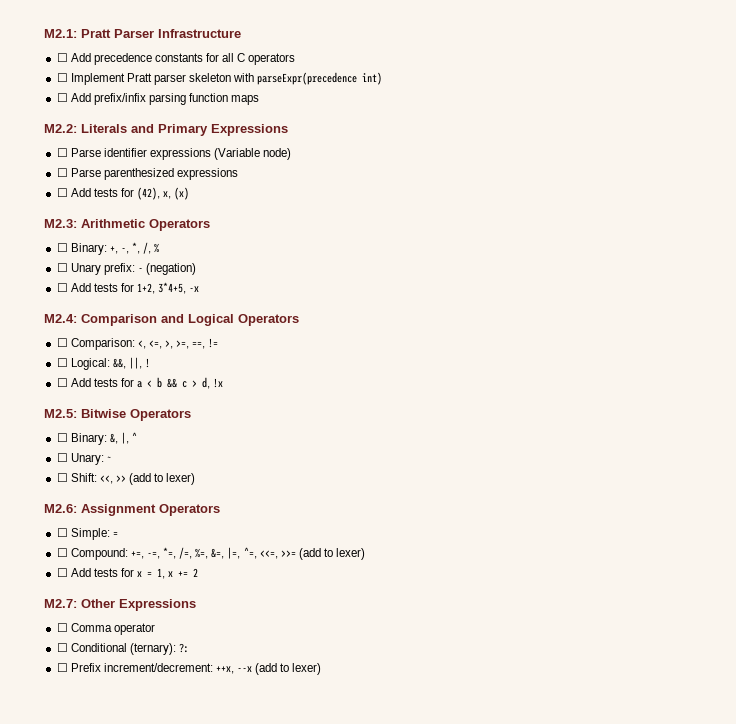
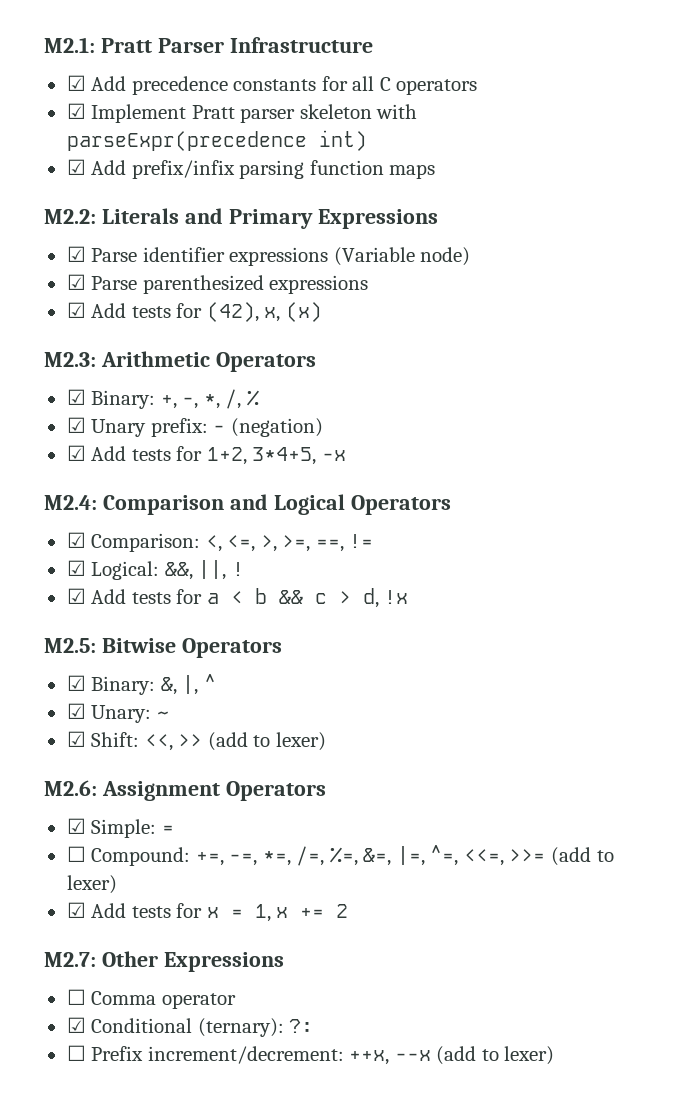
[56,53,68,62] ☐ -> [66,75,86,91] ☑
[56,73,68,82] ☐ -> [66,103,86,119] ☑
[56,93,68,102] ☐ -> [66,159,86,175] ☑
[56,148,68,157] ☐ -> [66,246,86,262] ☑
[56,168,68,177] ☐ -> [66,274,86,290] ☑
[56,188,68,197] ☐ -> [66,302,86,318] ☑
[56,243,68,252] ☐ -> [66,389,86,405] ☑
[56,263,68,272] ☐ -> [66,417,86,433] ☑
[56,283,68,292] ☐ -> [66,445,86,461] ☑
[56,338,68,347] ☐ -> [66,532,86,548] ☑
[56,358,68,367] ☐ -> [66,560,86,576] ☑
[56,378,68,387] ☐ -> [66,588,86,604] ☑
[56,433,68,442] ☐ -> [66,675,86,691] ☑
[56,453,68,462] ☐ -> [66,703,86,719] ☑
[56,473,68,482] ☐ -> [66,731,86,747] ☑
[56,528,68,537] ☐ -> [66,818,86,834] ☑
[56,568,68,577] ☐ -> [66,902,86,918] ☑
[56,643,68,652] ☐ -> [66,1017,86,1033] ☑

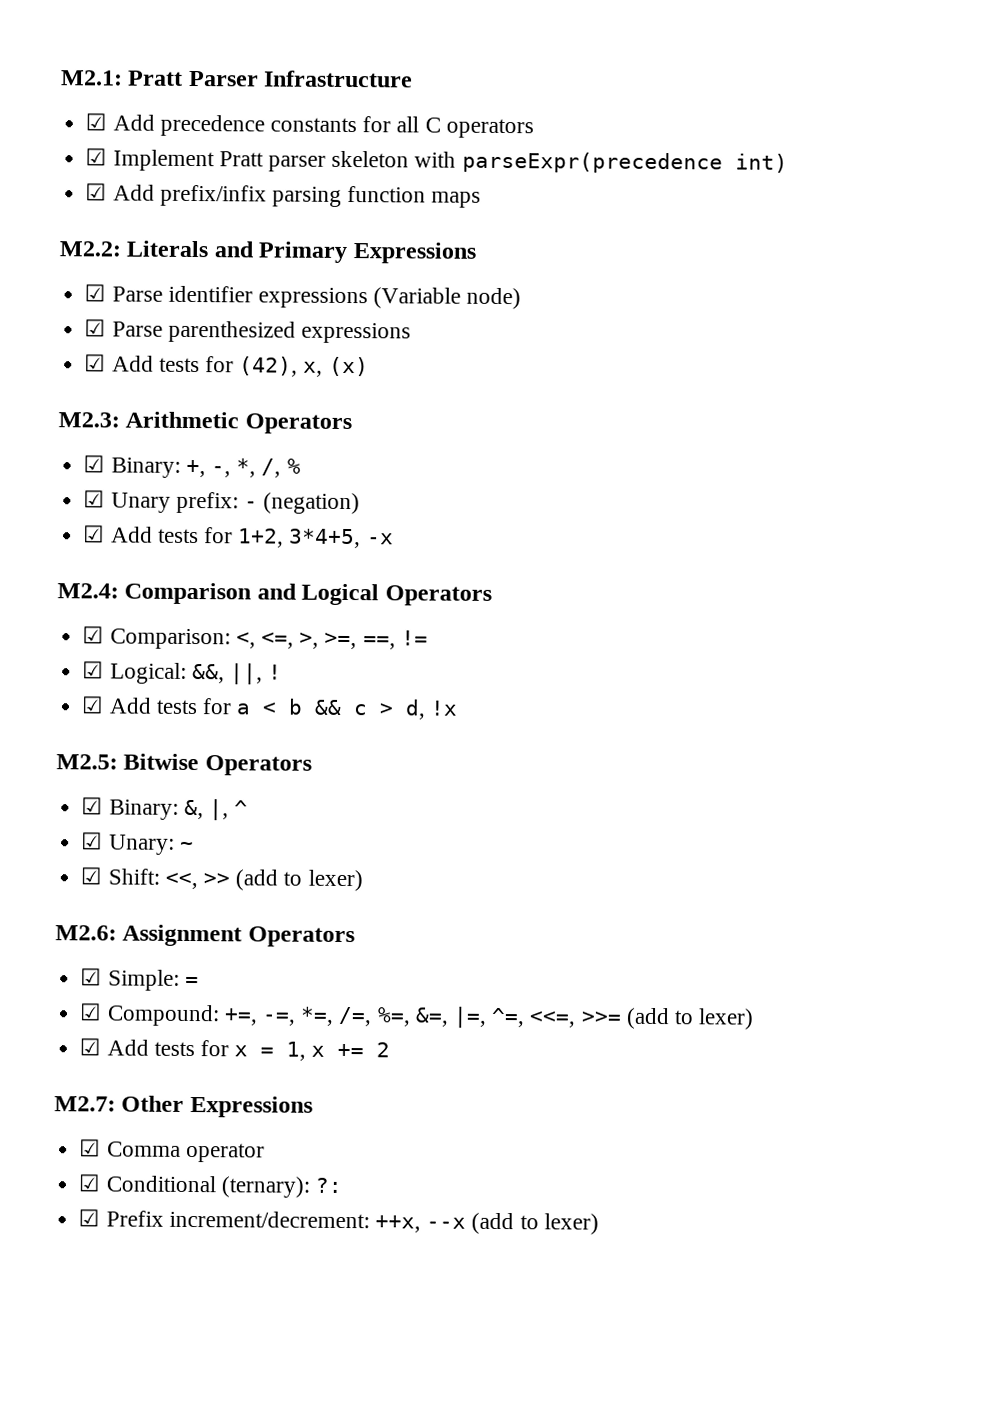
[66,846,86,862] ☐ -> [79,1003,103,1021] ☑
[66,989,86,1005] ☐ -> [79,1139,102,1157] ☑
[66,1045,86,1061] ☐ -> [78,1209,101,1227] ☑

